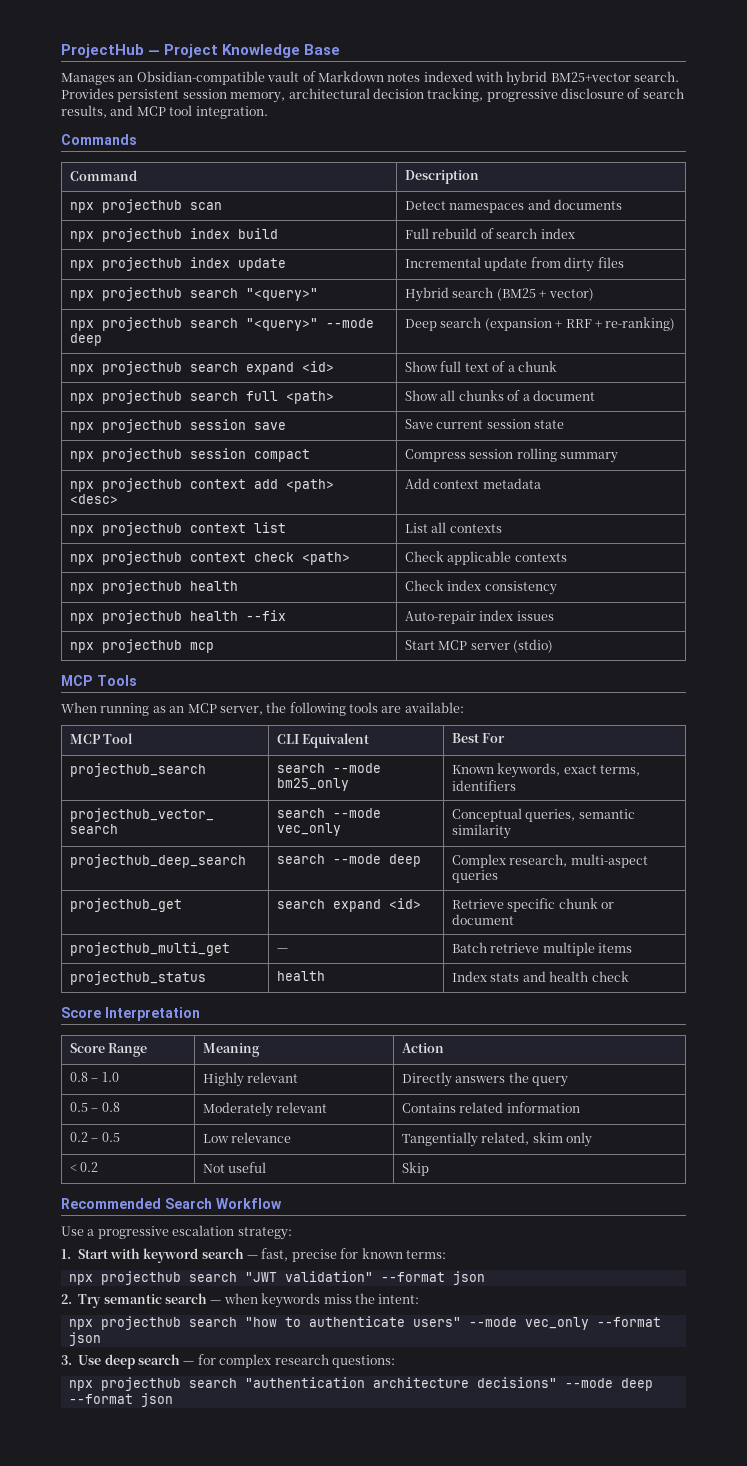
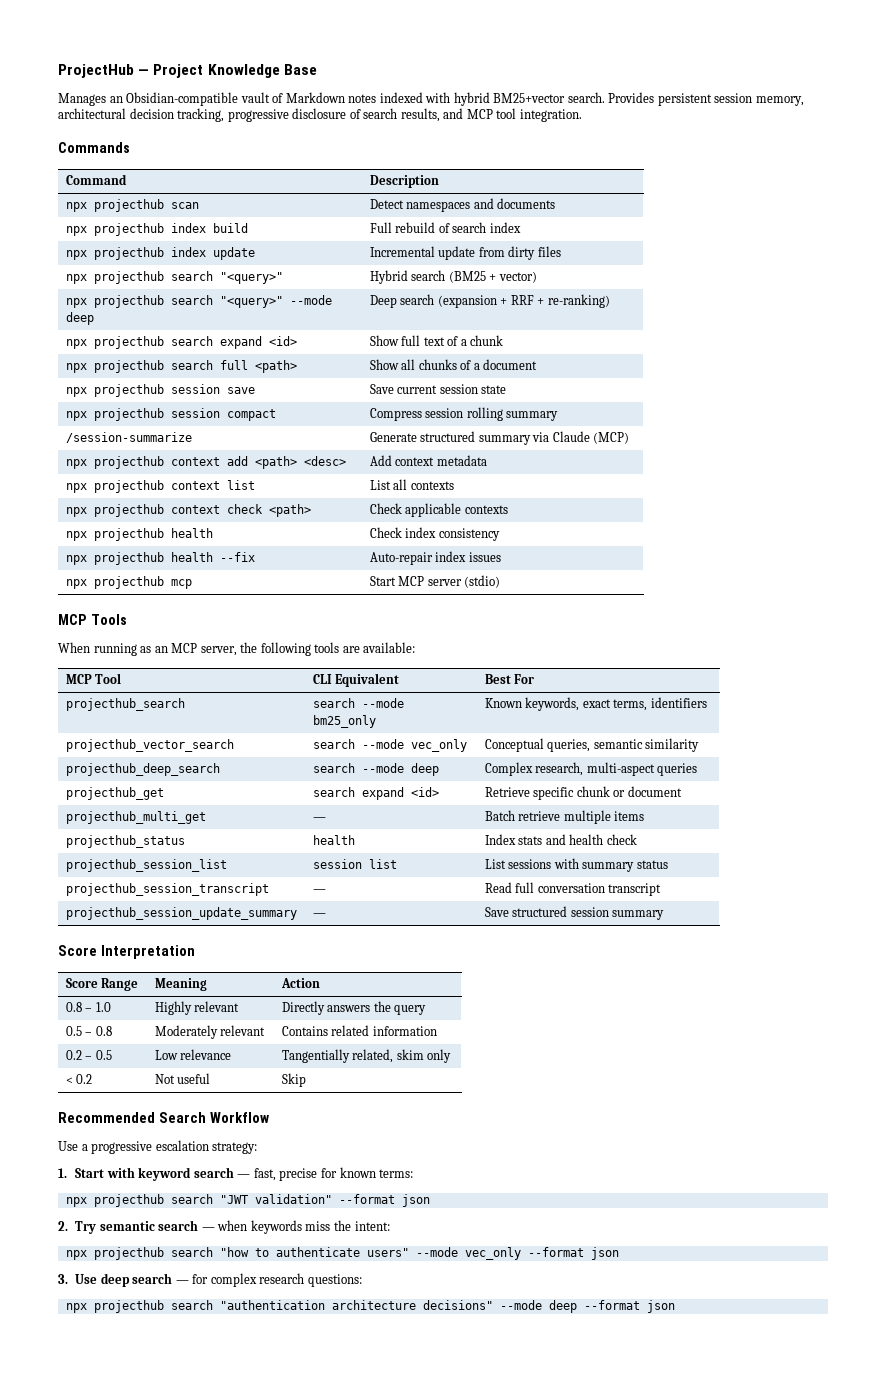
(619, 457) none -> [65,432,192,443] [369,431,630,445] // /session-summarize | Generate structured summary via Claude (MCP)
(629, 976) none -> [65,859,227,872] [312,859,397,869] [484,858,668,872] [65,883,269,896] [312,889,326,893] [484,882,662,896] [65,907,297,920] [312,913,326,917] [484,906,665,920] // projecthub_session_list | session list | List sessions with summary status // projecthub_session_transcript | — | Read full conversation transcript // projecthub_session_update_summary | — | Save structured session summary

